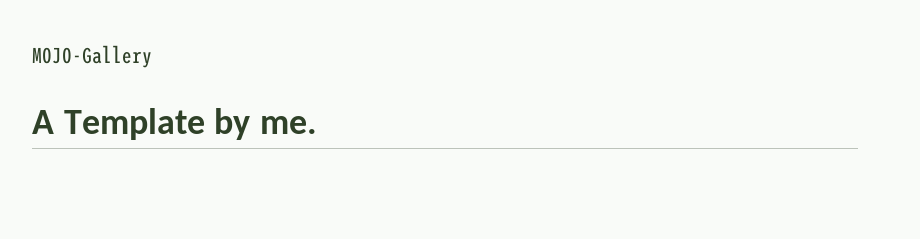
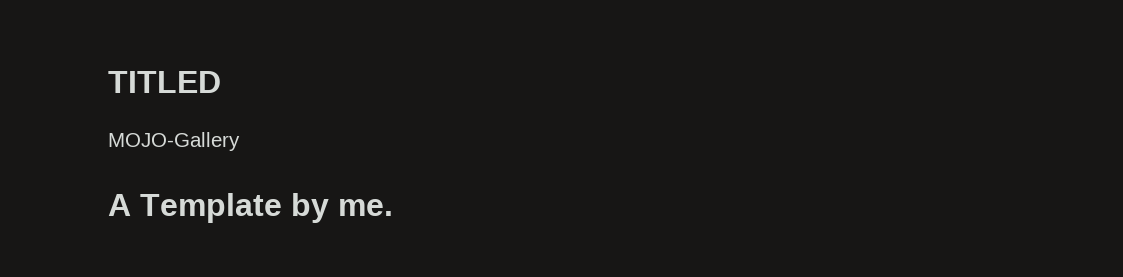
(32, 56) none -> [108,71,221,93] TITLED //

